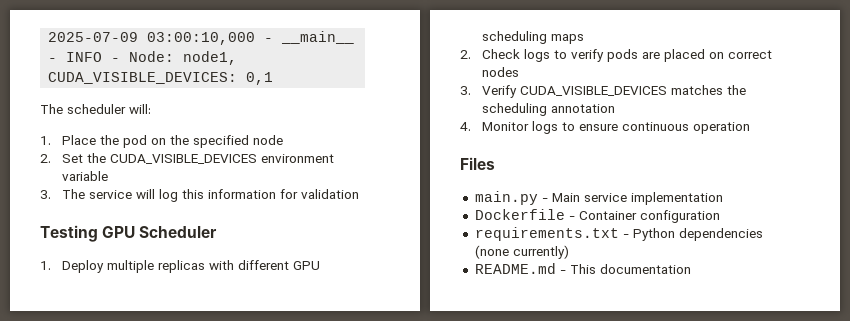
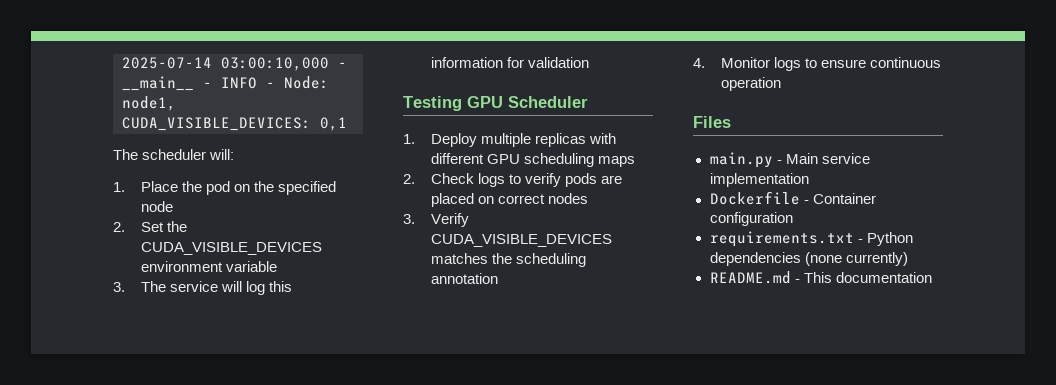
[48,32,139,42] 2025-07-09 -> [122,57,212,69] 2025-07-14

